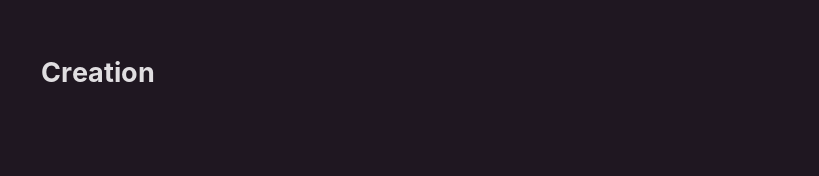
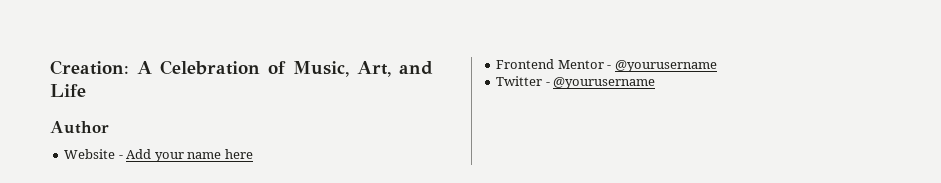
[41,61,155,82] Creation -> [50,60,433,77] [50,84,86,97] [50,121,109,134] [64,149,253,162] [496,59,717,72] [496,76,656,89] Creation: A Celebration of Music, Art, and Life // Author // Website - Add your name here // Frontend Mentor - @yourusername // Twitter - @yourusername

